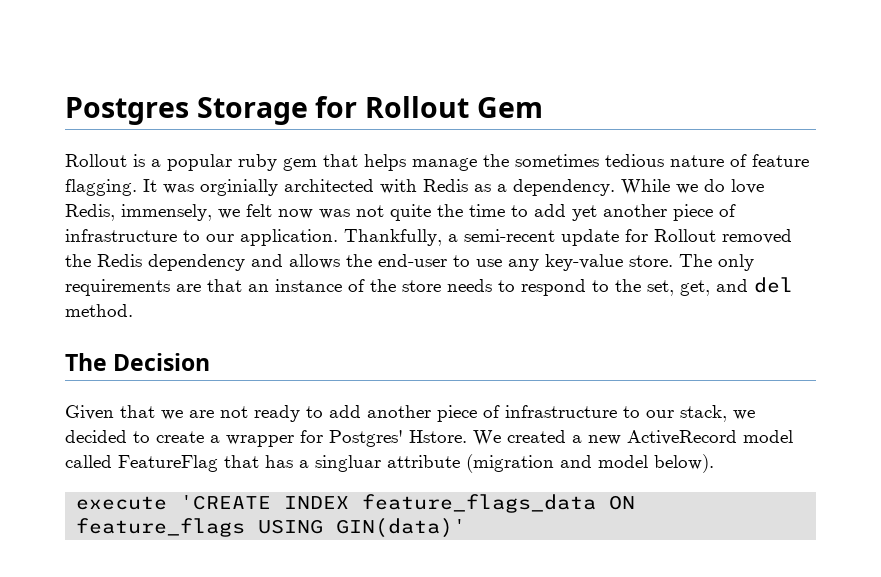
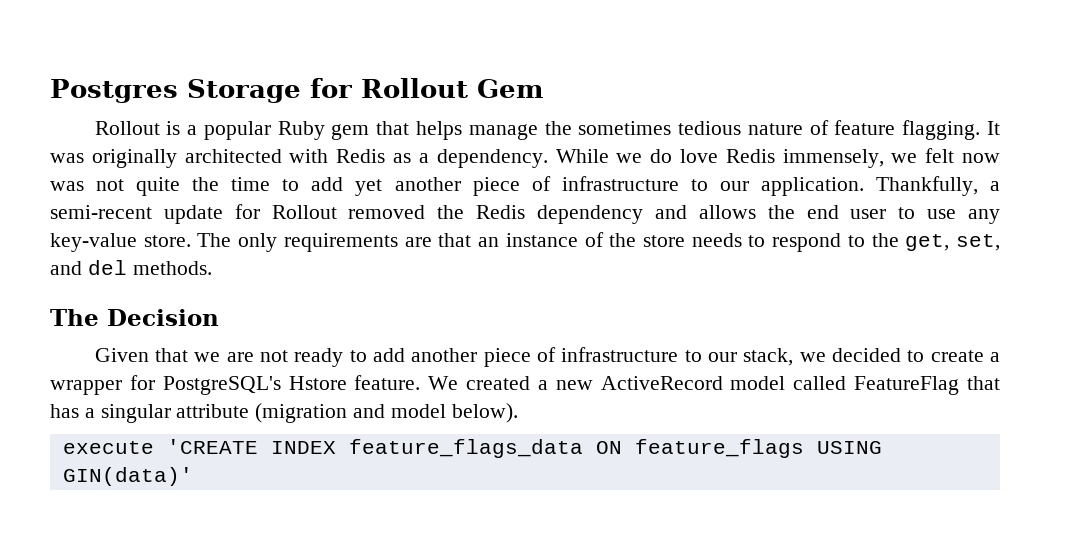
[238,154,277,171] ruby -> [277,121,325,140] Ruby
[200,179,278,196] orginially -> [91,149,177,168] originally
[65,204,115,221] Redis, -> [725,149,775,163] Redis
[378,254,447,267] end-user -> [806,205,887,219] end user
[647,280,710,296] set, get, -> [905,234,1000,251] get, set,
[65,304,133,317] method. -> [132,261,212,275] methods.
[329,430,467,447] Postgres' Hstore. -> [162,375,421,395] PostgreSQL's Hstore feature.
[315,455,381,472] singluar -> [100,404,171,423] singular

